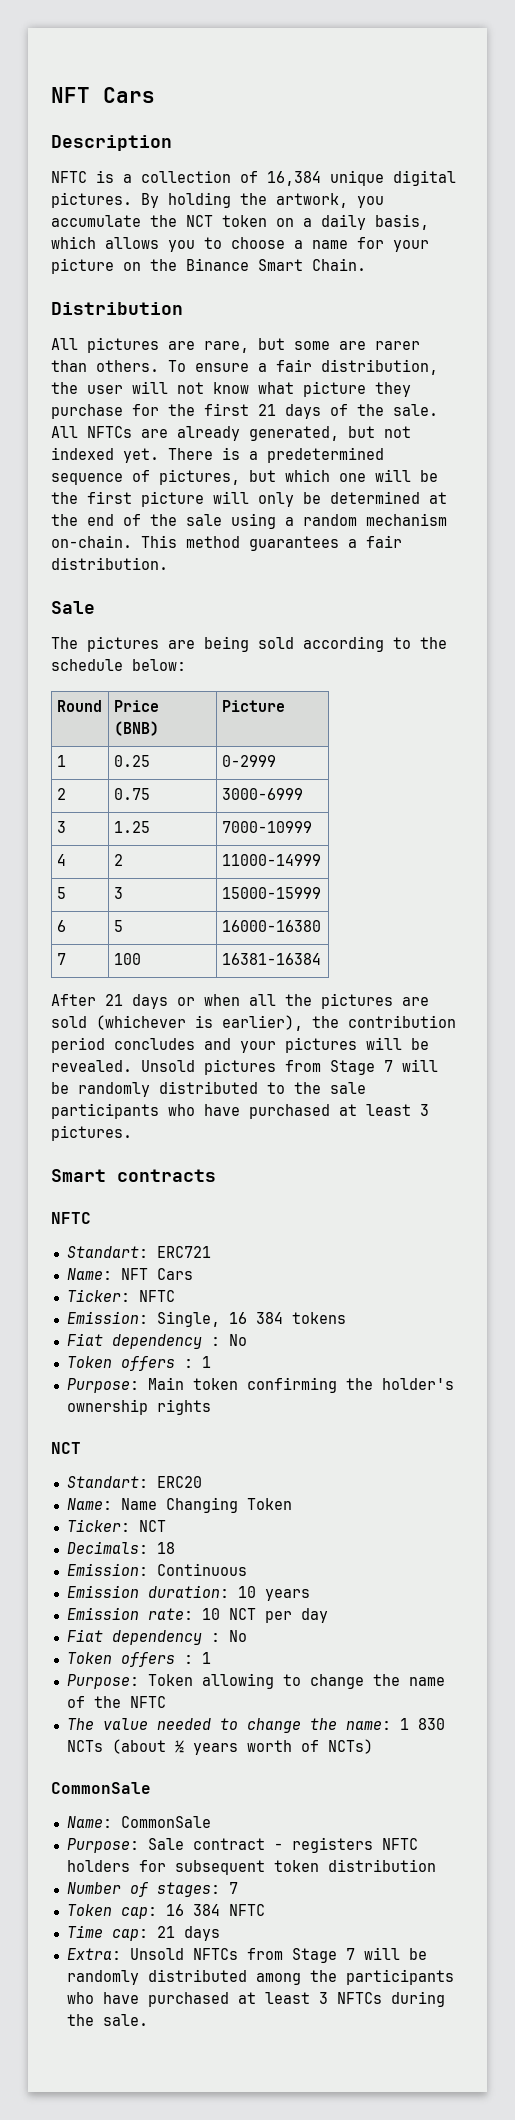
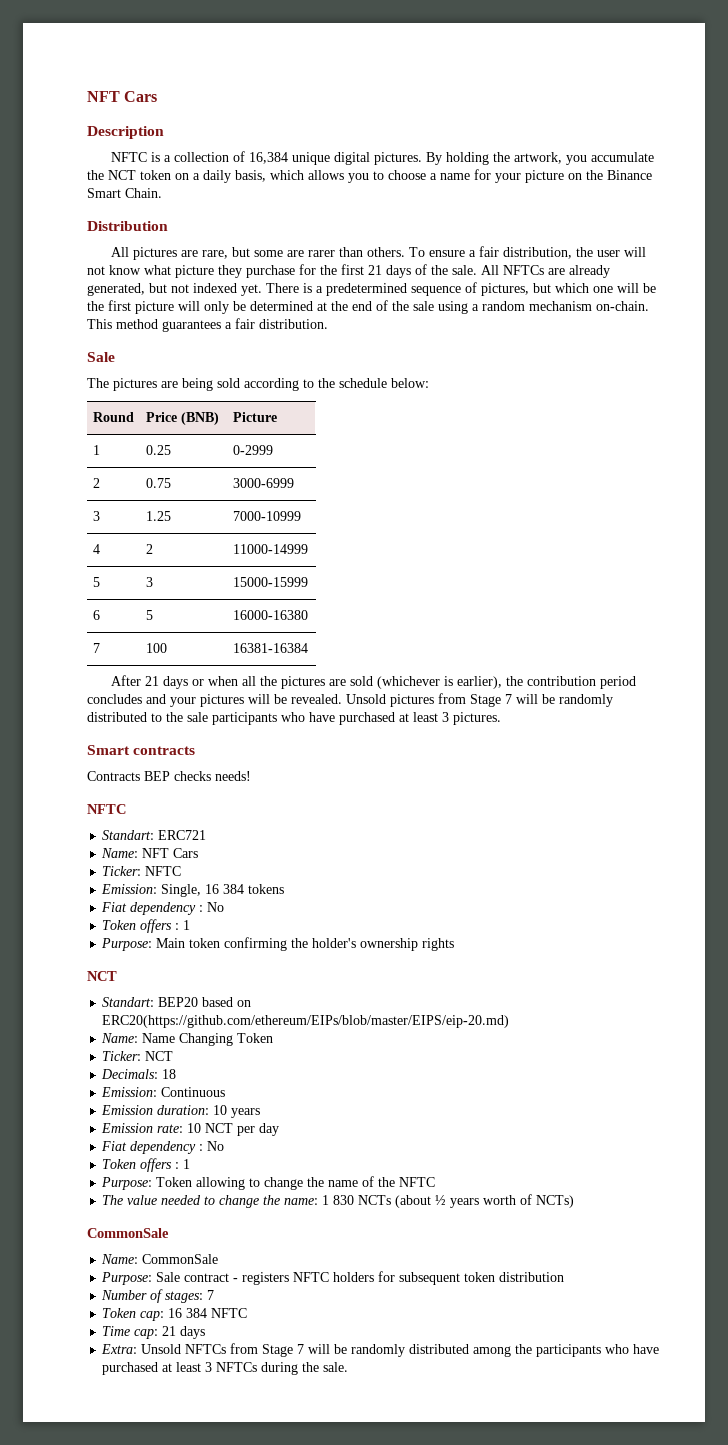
(216, 1175) none -> [87,771,251,781] // Contracts BEP checks needs!
[156,1476,202,1488] ERC20 -> [158,997,252,1007] [102,1015,510,1028] BEP20 based on ERC20(https://github.com/ethereum/EIPs/blob/master/EIPS/eip-20.md)

